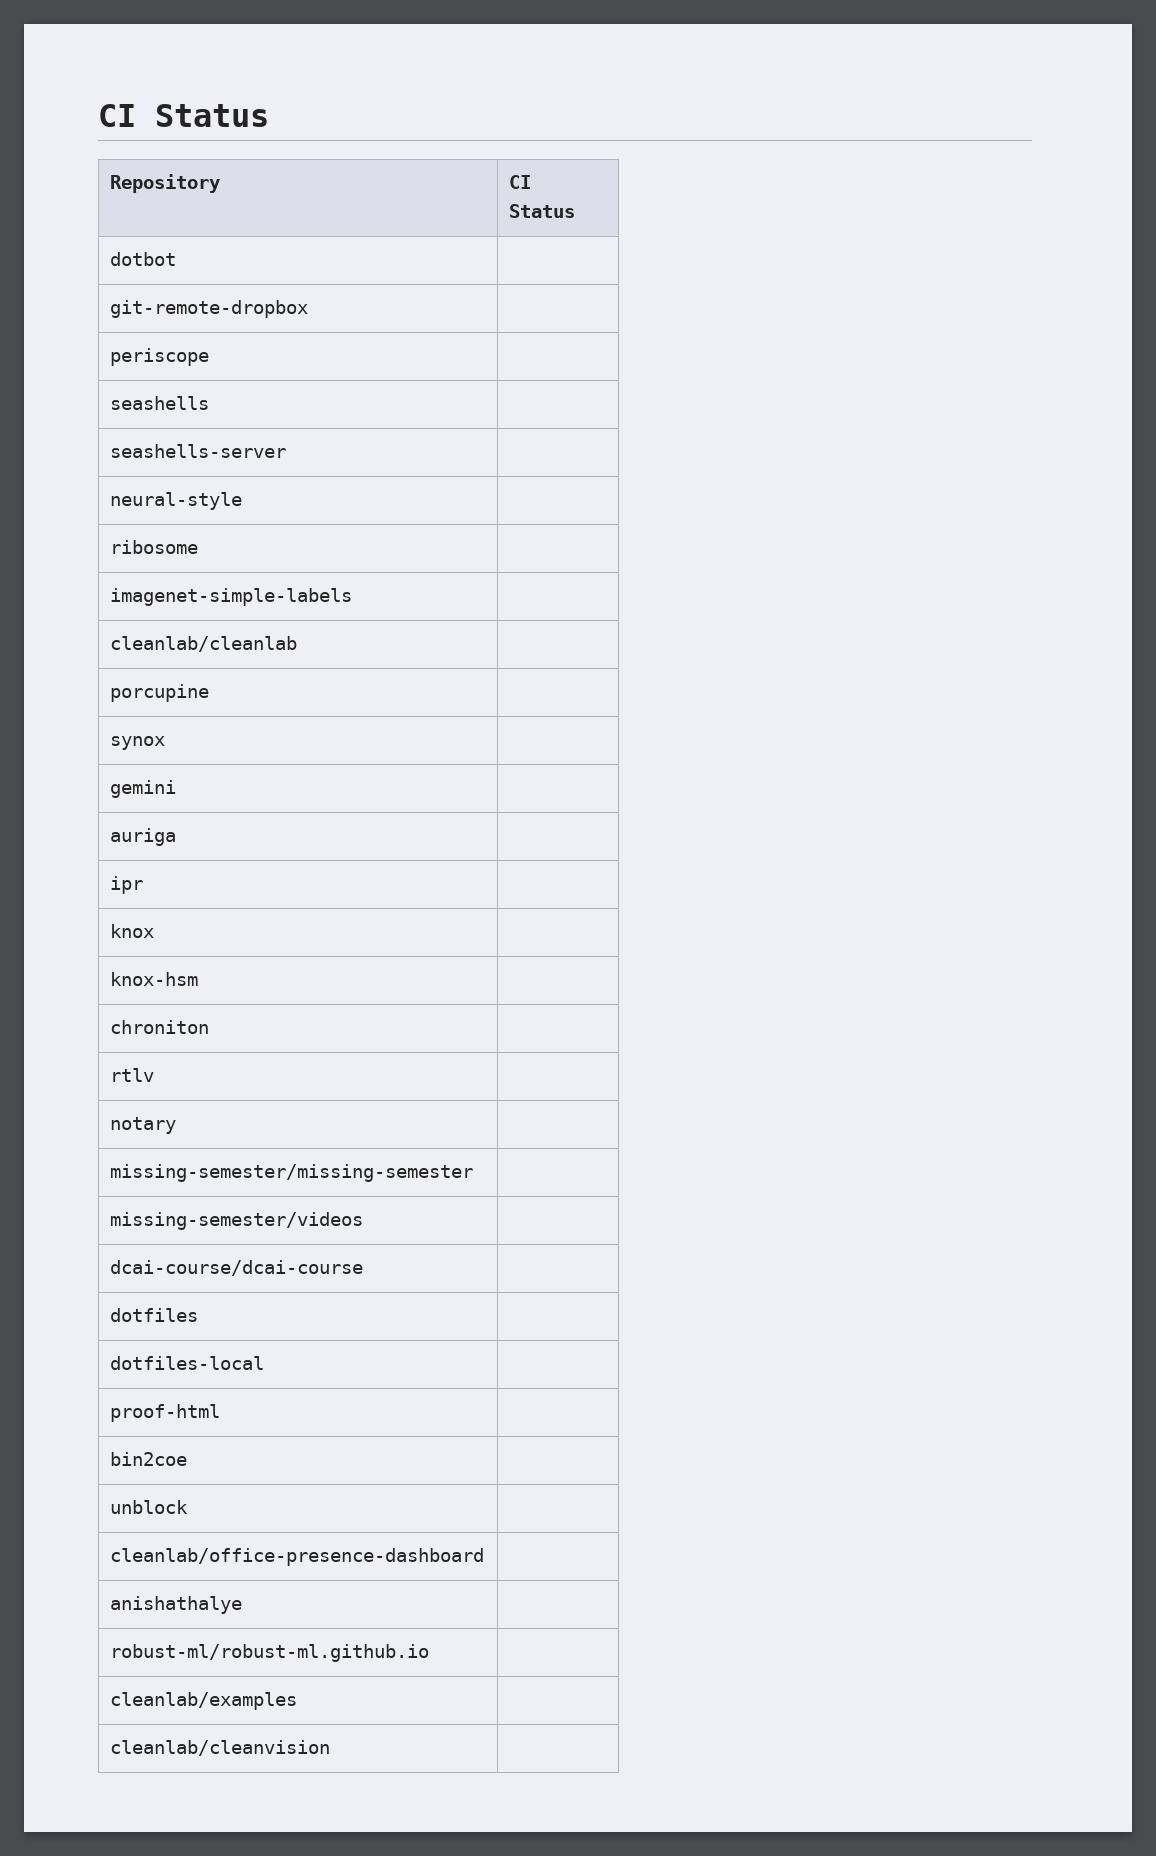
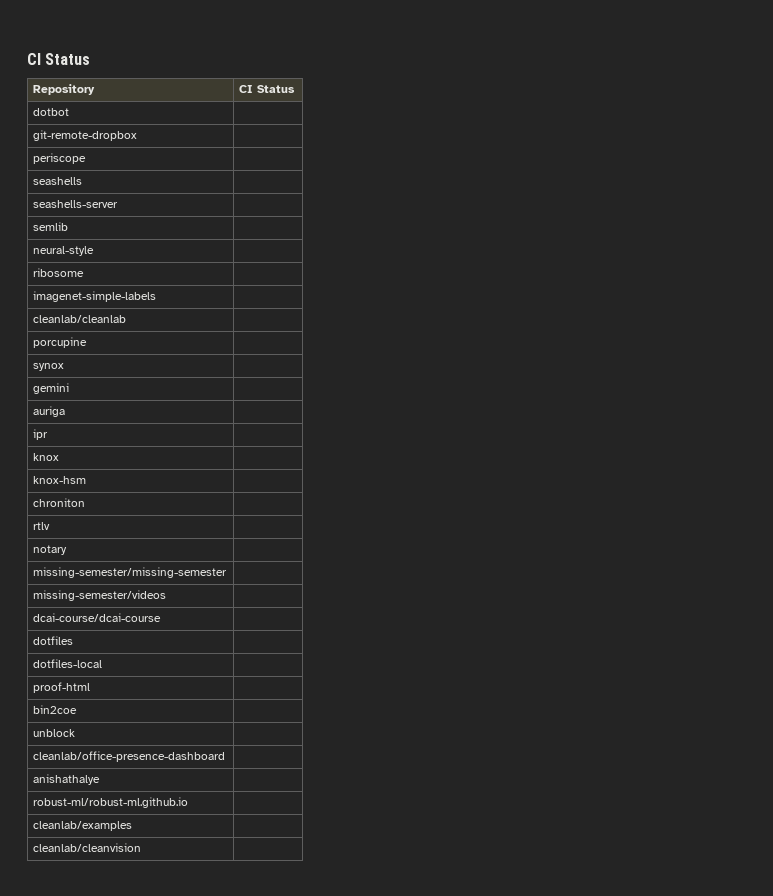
(287, 451) none -> [33,222,69,231] // semlib |

